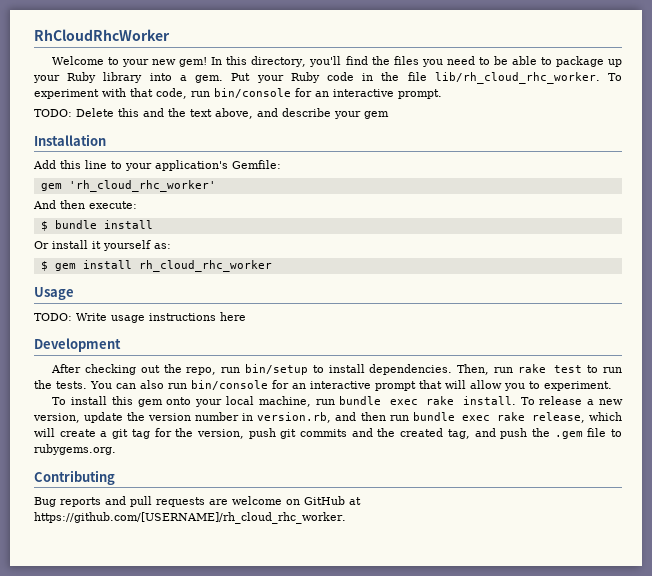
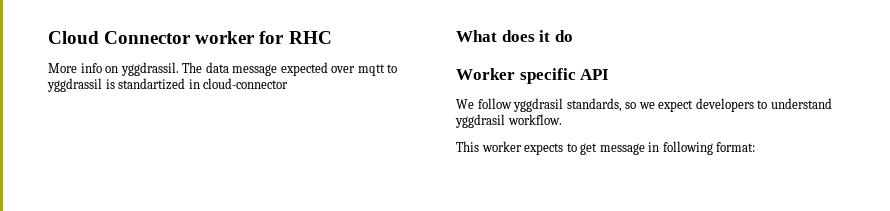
[34,29,170,41] [52,56,622,67] [33,72,622,84] [34,88,442,99] [34,108,389,119] [34,134,106,146] [33,160,281,171] [40,180,216,192] [33,200,137,209] [40,220,153,231] [34,240,171,251] [40,260,272,272] [34,287,74,300] [34,312,246,323] [34,338,121,352] [51,364,622,375] [34,380,612,391] [52,396,624,407] [33,412,623,423] [34,428,622,439] [34,444,116,455] [34,470,115,485] [34,496,361,507] [34,512,346,524] RhCloudRhcWorker // Welcome to your new gem! In this directory, you'll find the files you need to be able to package up your Ruby library into a gem. Put your Ruby code in the file lib/rh_cloud_rhc_worker. To experiment with that code, run bin/console for an interactive prompt. // TODO: Delete this and the text above, and describe your gem // Installation // Add this line to your application's Gemfile: // gem 'rh_cloud_rhc_worker' // And then execute: // $ bundle install // Or install it yourself as: // $ gem install rh_cloud_rhc_worker // Usage // TODO: Write usage instructions here // Development // After checking out the repo, run bin/setup to install dependencies. Then, run rake test to run the tests. You can also run bin/console for an interactive prompt that will allow you to experiment. // To install this gem onto your local machine, run bundle exec rake install. To release a new version, update the version number in version.rb, and then run bundle exec rake release, which will create a git tag for the version, push git commits and the created tag, and push the .gem file to rubygems.org. // Contributing // Bug reports and pull requests are welcome on GitHub at https://github.com/[USERNAME]/rh_cloud_rhc_worker. -> [48,31,332,44] [48,62,398,76] [47,78,289,92] [456,30,573,42] [456,68,610,84] [456,98,832,112] [455,114,562,128] [456,141,756,155] Cloud Connector worker for RHC // More info on yggdrassil. The data message expected over mqtt to yggdrassil is standartized in cloud-connector // What does it do // Worker specific API // We follow yggdrasil standards, so we expect developers to understand yggdrasil workflow. // This worker expects to get message in following format:

